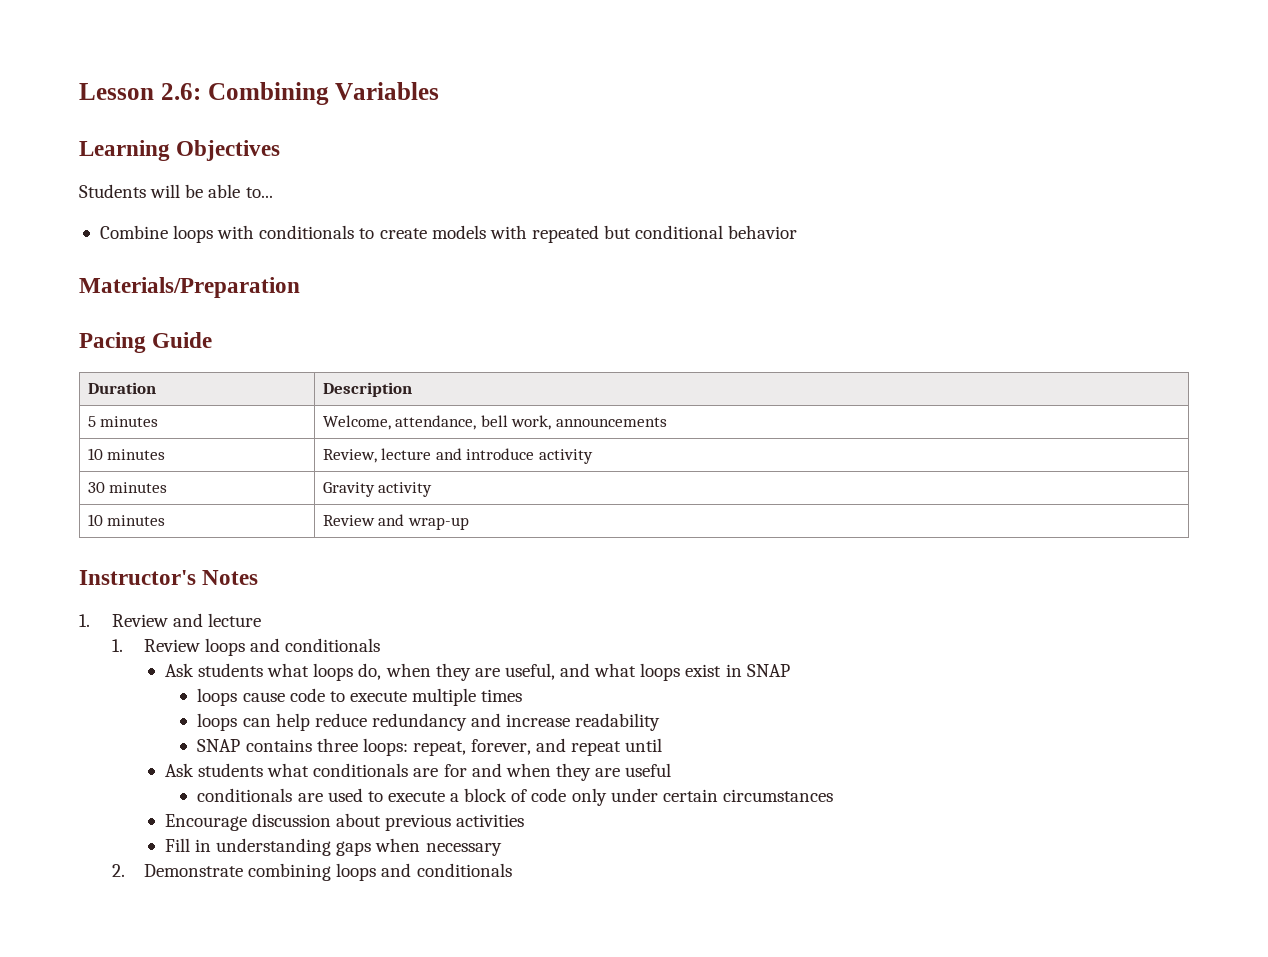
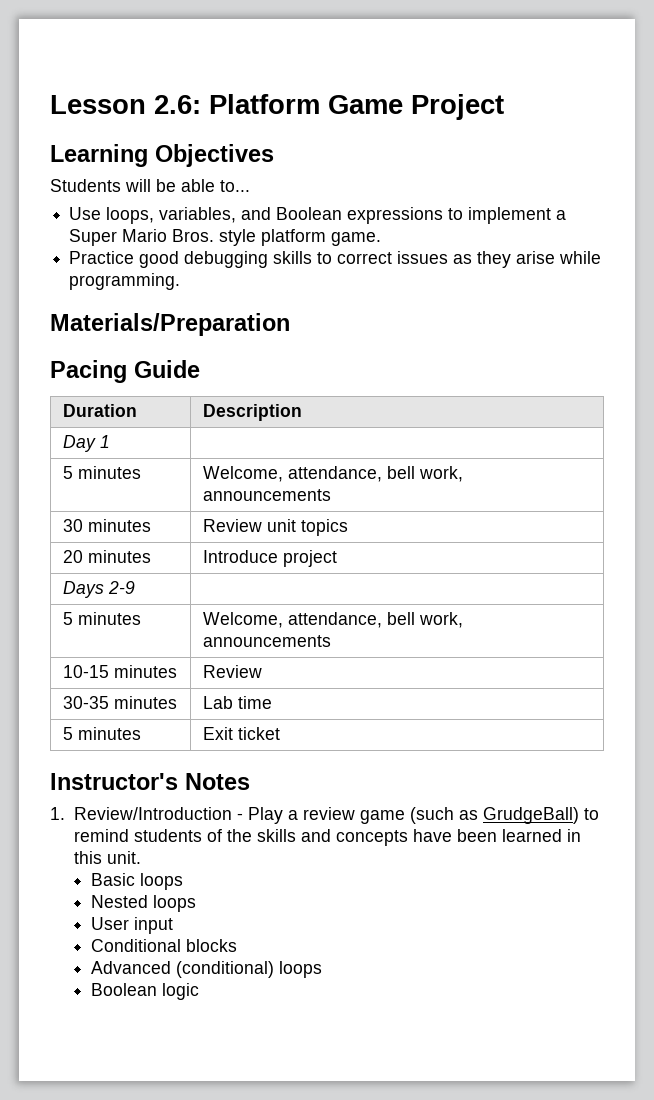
[207,82,440,105] Combining Variables -> [209,94,504,120] Platform Game Project
[99,225,798,243] Combine loops with conditionals to create models with repeated but conditional behavior -> [69,207,567,224] [69,229,382,246] [69,251,602,268] [69,273,181,290] Use loops, variables, and Boolean expressions to implement a Super Mario Bros. style platform game. // Practice good debugging skills to correct issues as they arise while programming.
[87,416,159,427] [322,415,667,430] [87,448,166,460] [322,448,593,464] [87,482,168,493] [322,482,433,497] [87,514,166,526] [322,514,469,530] [79,570,259,585] [79,613,261,627] [111,638,381,656] [164,663,790,681] [197,688,523,706] [197,713,661,731] [197,738,663,756] [164,763,672,781] [197,788,834,806] [164,813,525,831] [164,838,502,856] [111,863,512,881] // 5 minutes | Welcome, attendance, bell work, announcements // 10 minutes | Review, lecture and introduce activity // 30 minutes | Gravity activity // 10 minutes | Review and wrap-up // Instructor's Notes // 1. Review and lecture // 1. Review loops and conditionals // Ask students what loops do, when they are useful, and what loops exist in SNAP // loops cause code to execute multiple times // loops can help reduce redundancy and increase readability // SNAP contains three loops: repeat, forever, and repeat until // Ask students what conditionals are for and when they are useful // conditionals are used to execute a block of code only under certain circumstances // Encourage discussion about previous activities // Fill in understanding gaps when necessary // 2. Demonstrate combining loops and conditionals -> [63,435,111,452] [63,466,142,479] [203,466,464,482] [203,489,332,501] [63,519,152,532] [203,519,349,536] [63,550,152,563] [203,550,338,567] [63,581,136,598] [63,612,142,625] [203,612,464,628] [203,635,332,647] [63,665,178,678] [203,665,263,678] [63,696,178,709] [203,696,273,709] [63,727,142,740] [203,727,281,740] [50,773,250,790] [50,807,599,824] [73,829,581,846] [73,851,141,864] [90,873,183,890] [90,895,196,912] [90,917,173,934] [90,939,237,952] [90,961,322,978] [90,983,199,1000] // Day 1 | // 5 minutes | Welcome, attendance, bell work, announcements // 30 minutes | Review unit topics // 20 minutes | Introduce project // Days 2-9 | // 5 minutes | Welcome, attendance, bell work, announcements // 10-15 minutes | Review // 30-35 minutes | Lab time // 5 minutes | Exit ticket // Instructor's Notes // 1. Review/Introduction - Play a review game (such as GrudgeBall) to remind students of the skills and concepts have been learned in this unit. // Basic loops // Nested loops // User input // Conditional blocks // Advanced (conditional) loops // Boolean logic

